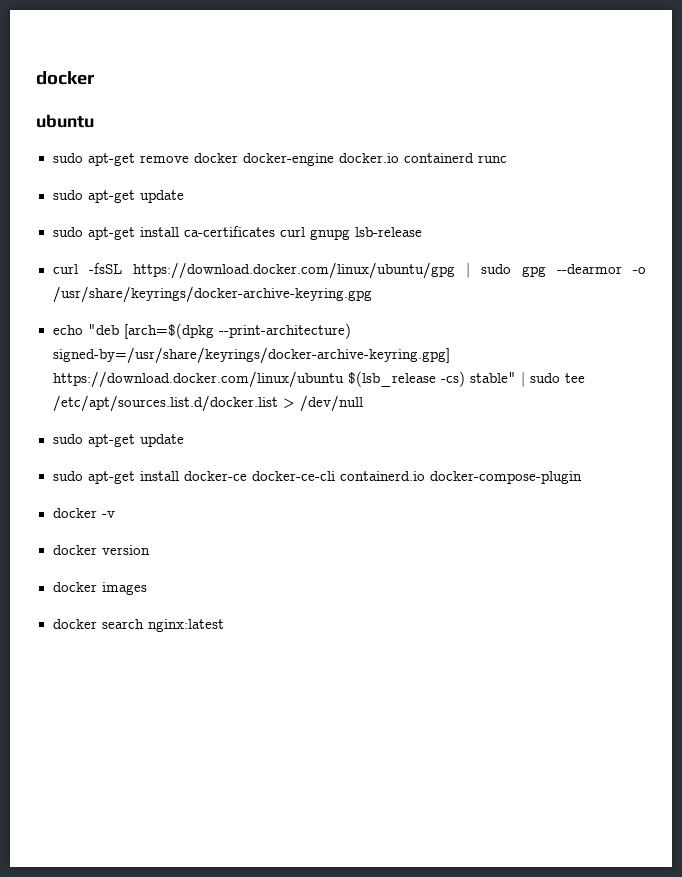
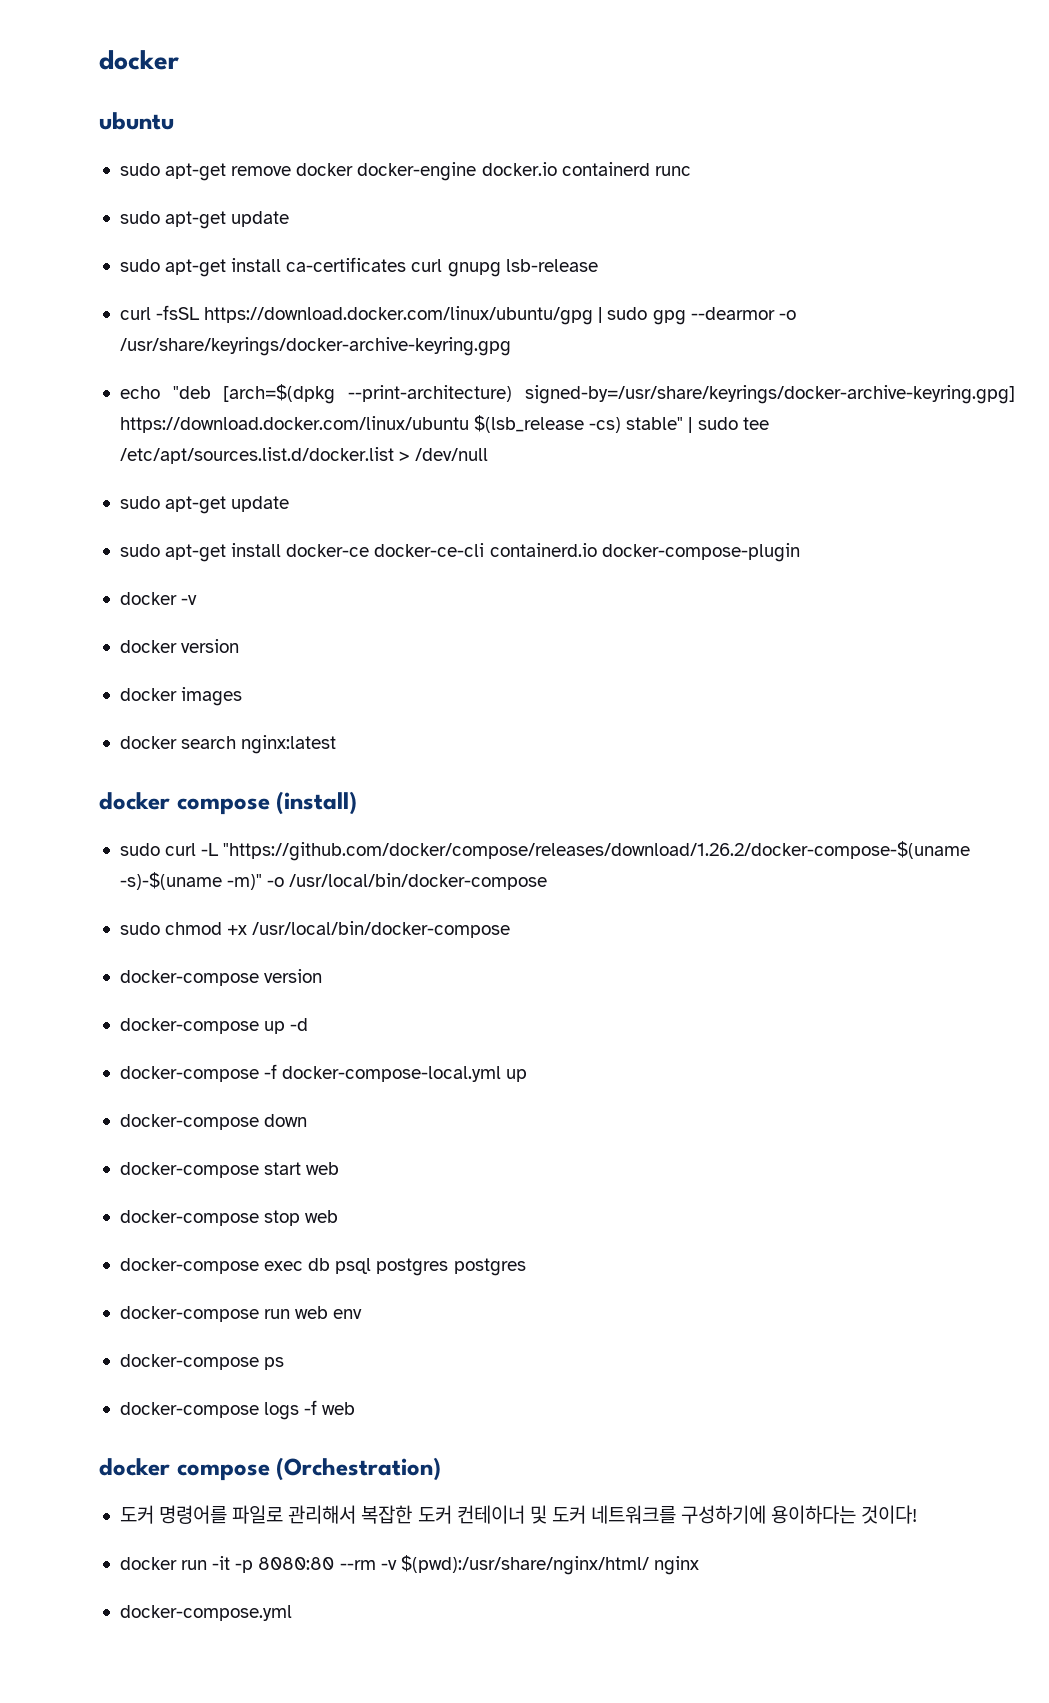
(224, 625) none -> [99,791,358,815] [119,841,971,861] [119,872,548,890] [119,921,511,938] [119,969,323,986] [119,1018,309,1034] [119,1064,528,1082] [119,1114,308,1130] [119,1162,340,1178] [119,1210,339,1226] [119,1258,526,1276] [119,1306,363,1322] [119,1354,285,1370] [119,1400,356,1420] [99,1457,442,1481] [119,1505,918,1524] [119,1555,699,1575] [119,1605,292,1621] // docker compose (install) // sudo curl -L "https://github.com/docker/compose/releases/download/1.26.2/docker-compose-$(uname -s)-$(uname -m)" -o /usr/local/bin/docker-compose // sudo chmod +x /usr/local/bin/docker-compose // docker-compose version // docker-compose up -d // docker-compose -f docker-compose-local.yml up // docker-compose down // docker-compose start web // docker-compose stop web // docker-compose exec db psql postgres postgres // docker-compose run web env // docker-compose ps // docker-compose logs -f web // docker compose (Orchestration) // 도커 명령어를 파일로 관리해서 복잡한 도커 컨테이너 및 도커 네트워크를 구성하기에 용이하다는 것이다! // docker run -it -p 8080:80 --rm -v $(pwd):/usr/share/nginx/html/ nginx // docker-compose.yml

